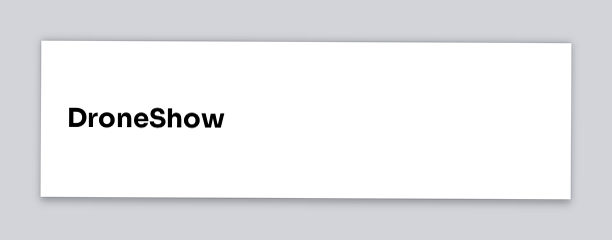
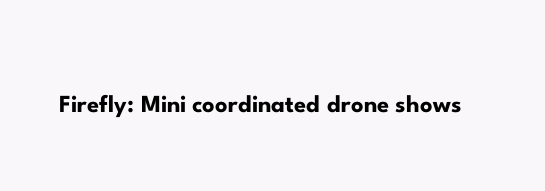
[66,106,226,129] DroneShow -> [59,94,463,118] Firefly: Mini coordinated drone shows

